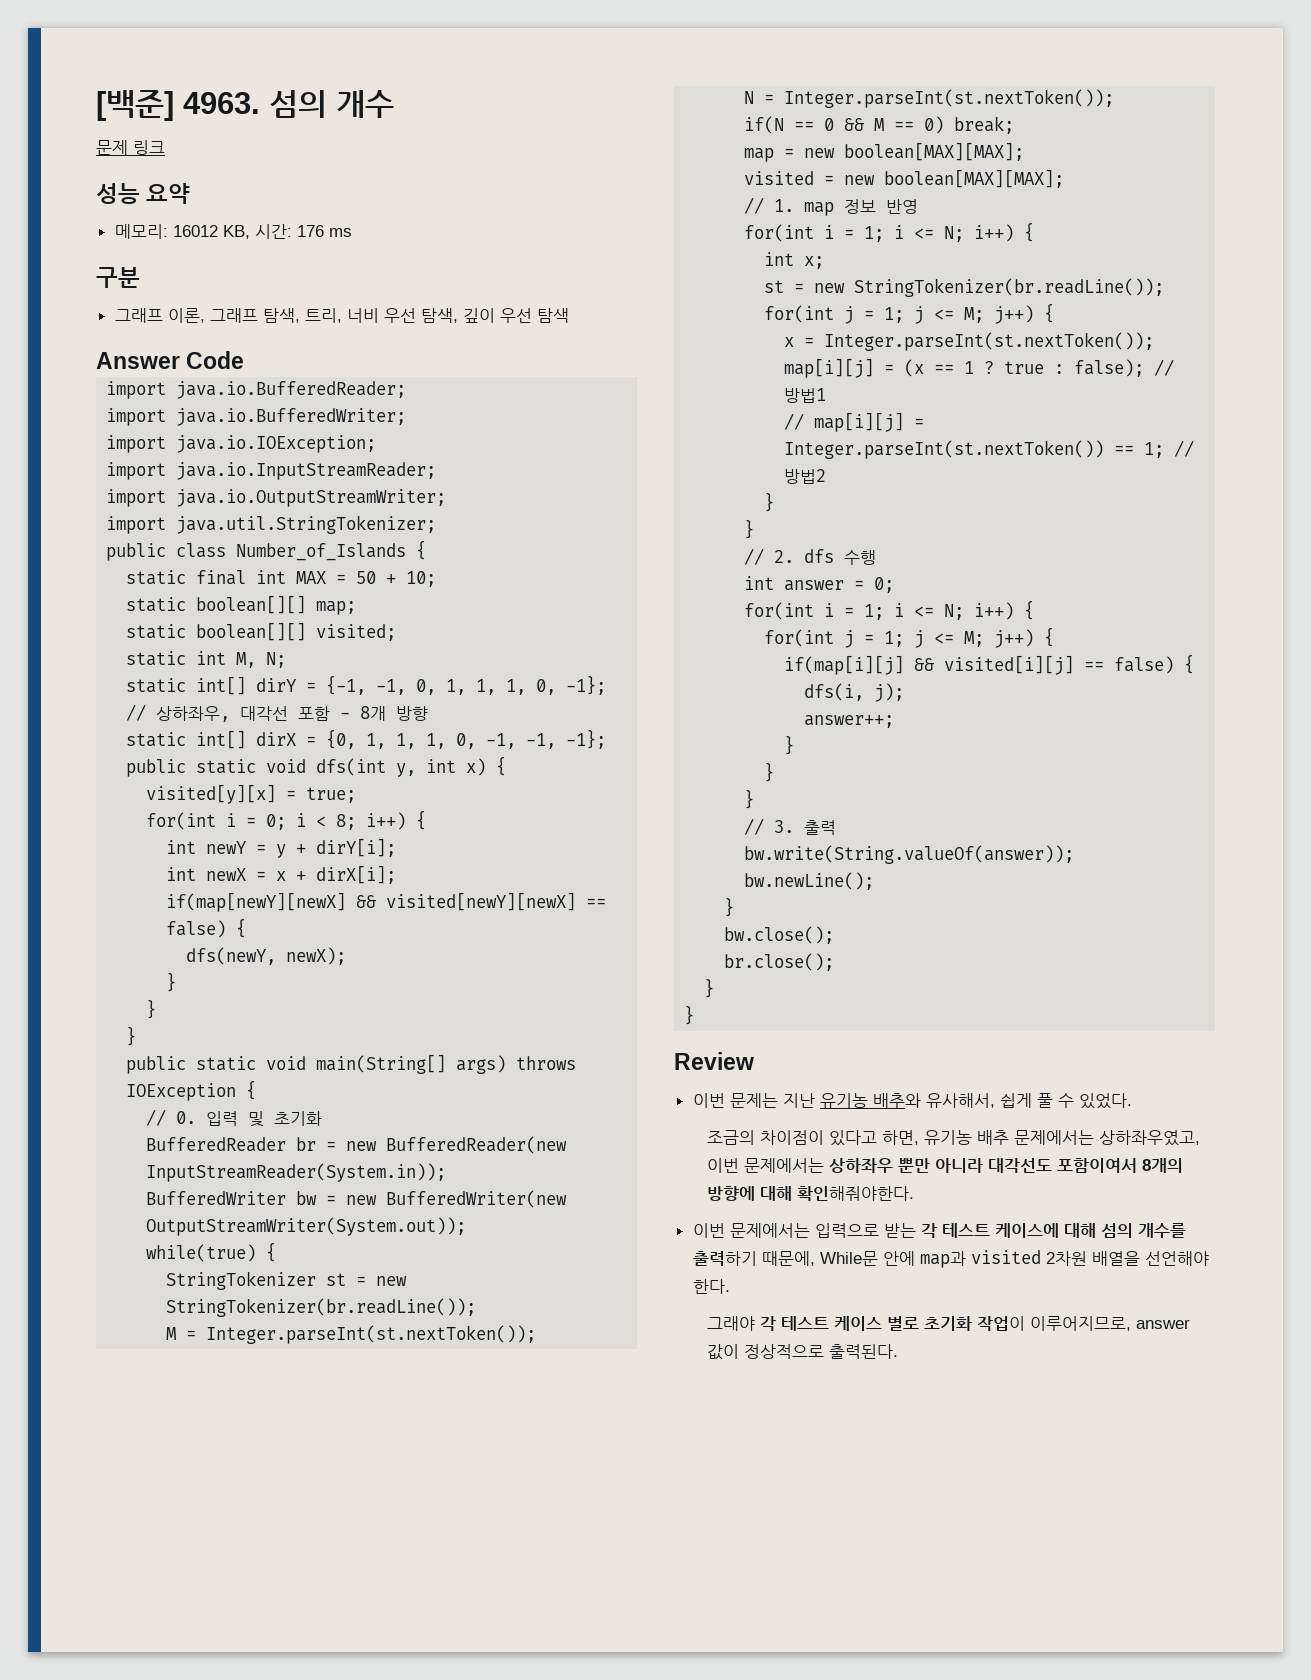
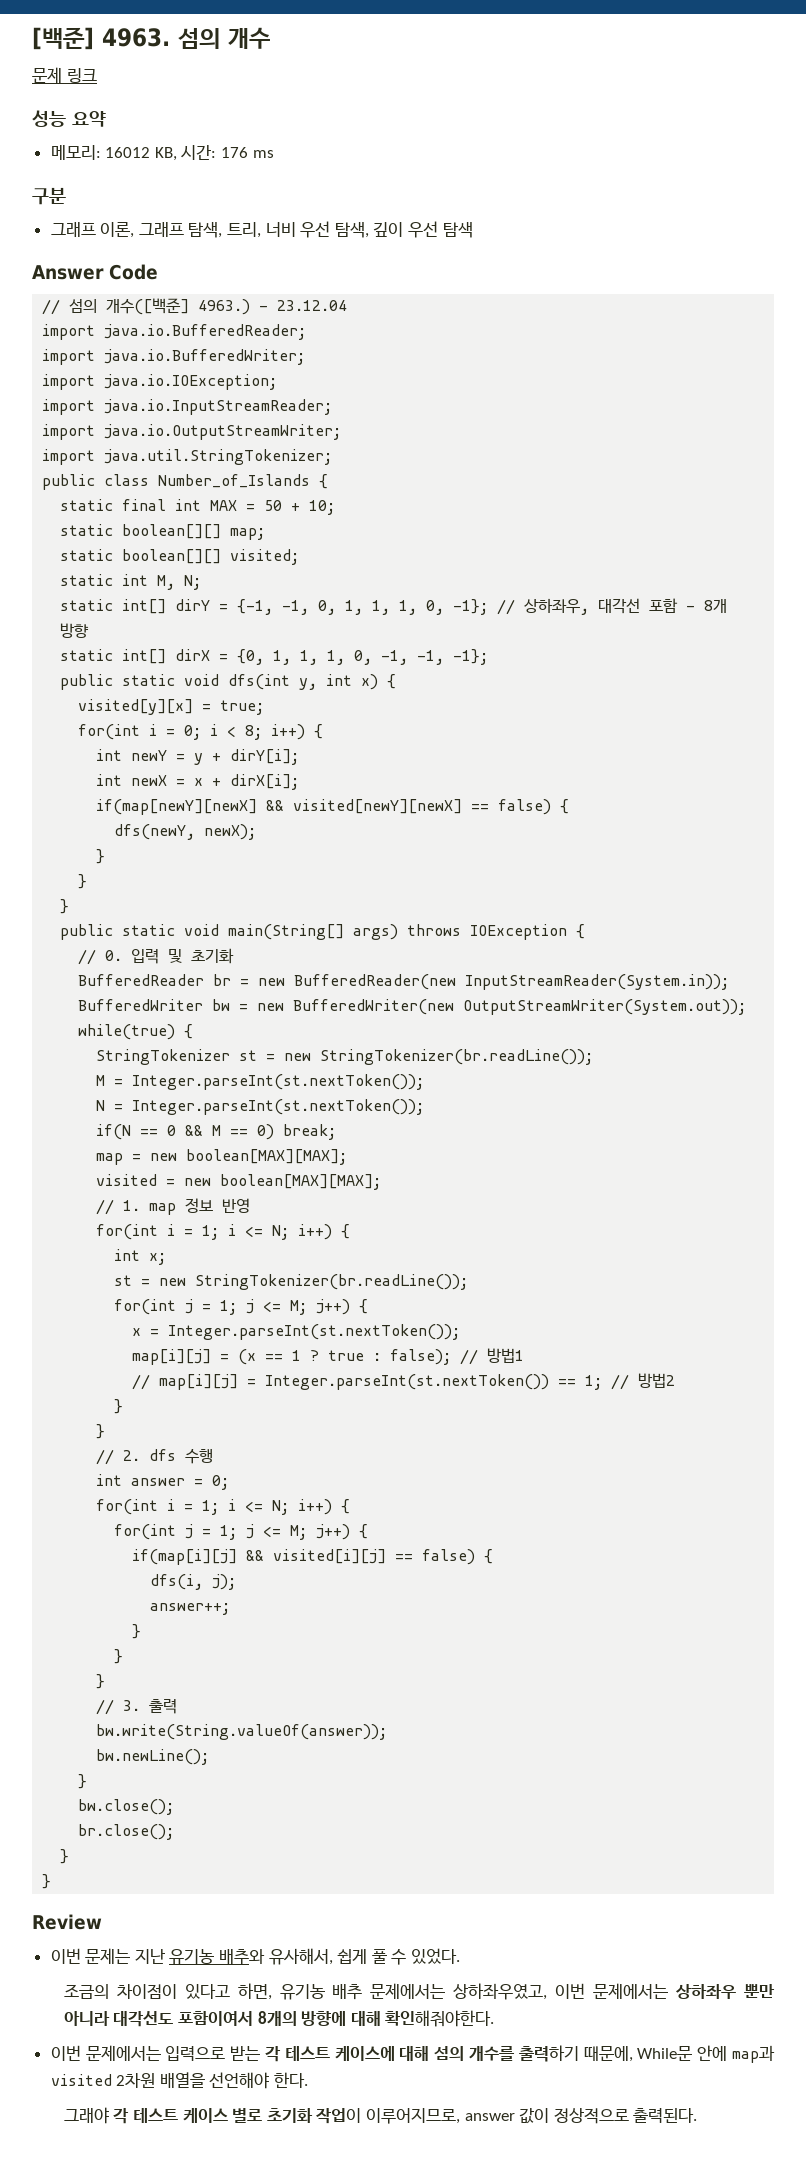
(245, 360) none -> [42,298,348,315] // // 섬의 개수([백준] 4963.) - 23.12.04

